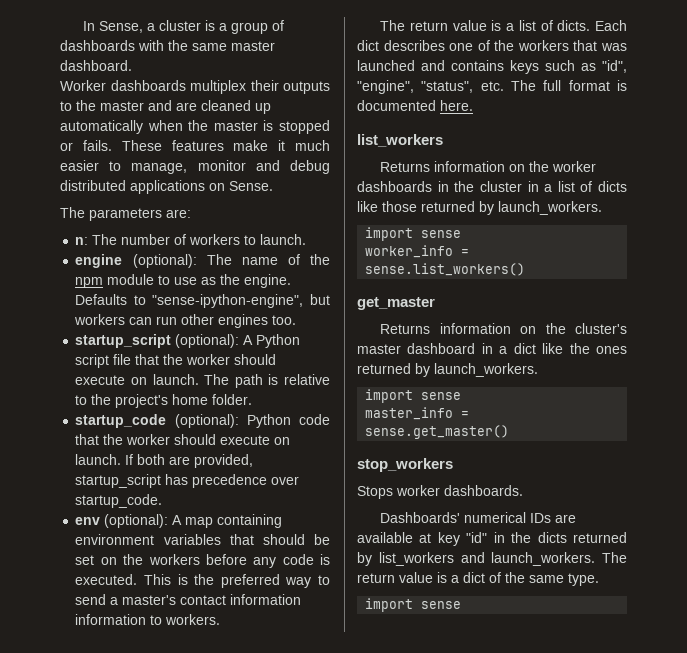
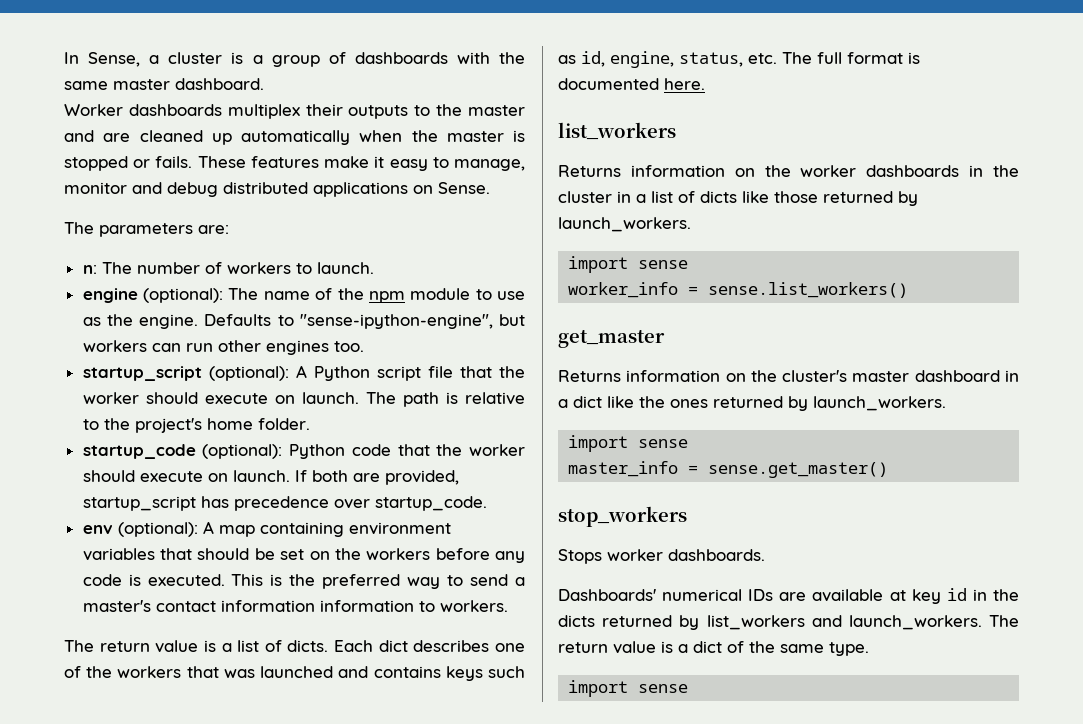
[295,140,330,151] [60,160,99,171] much easier -> [389,159,428,171] easy
[602,60,627,73] [357,80,474,94] "id", "engine", "status", -> [581,51,743,68] id, engine, status,
[466,532,488,543] "id" -> [946,588,967,601] id

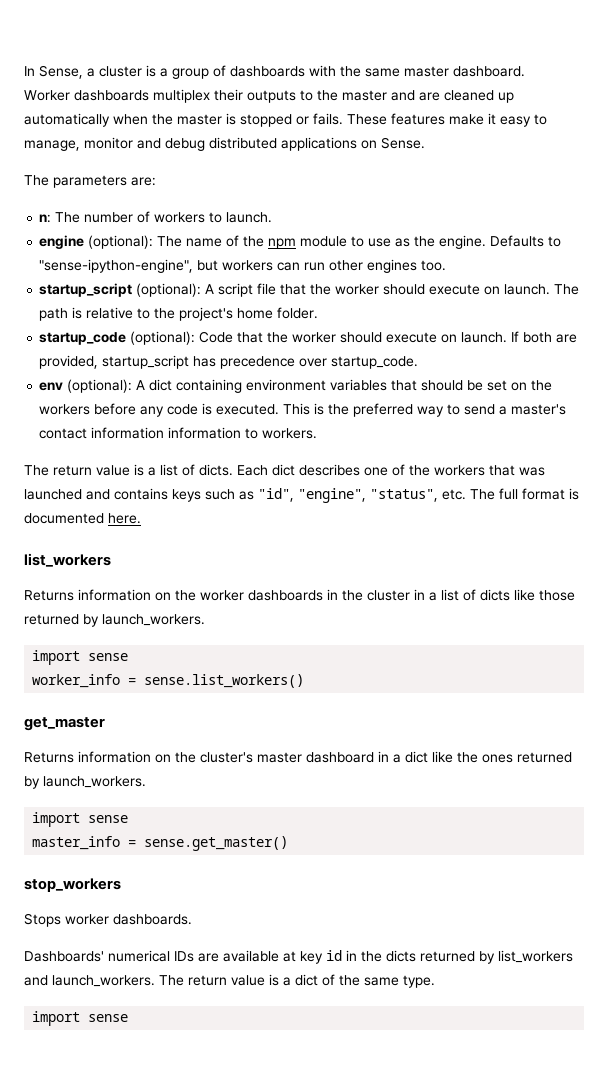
[313,366,370,381] Python -> (215, 289) none
[289,444,391,459] Python code -> [199,331,234,343] Code
[218,525,255,537] map -> [149,379,173,391] dict
[581,51,743,68] id, engine, status, -> [258,488,438,503] "id", "engine", "status",

